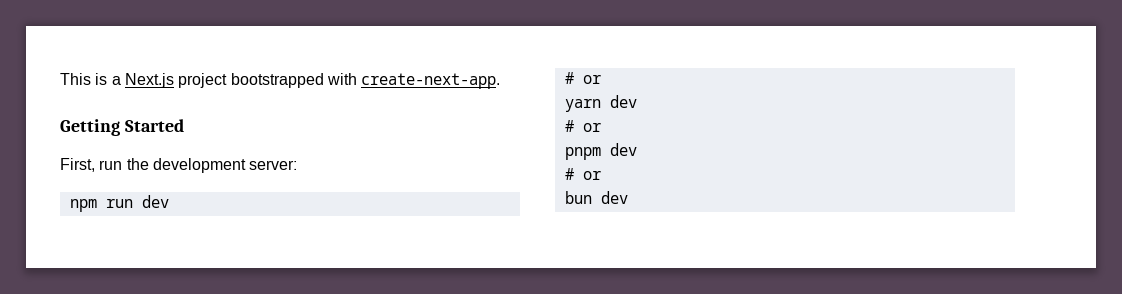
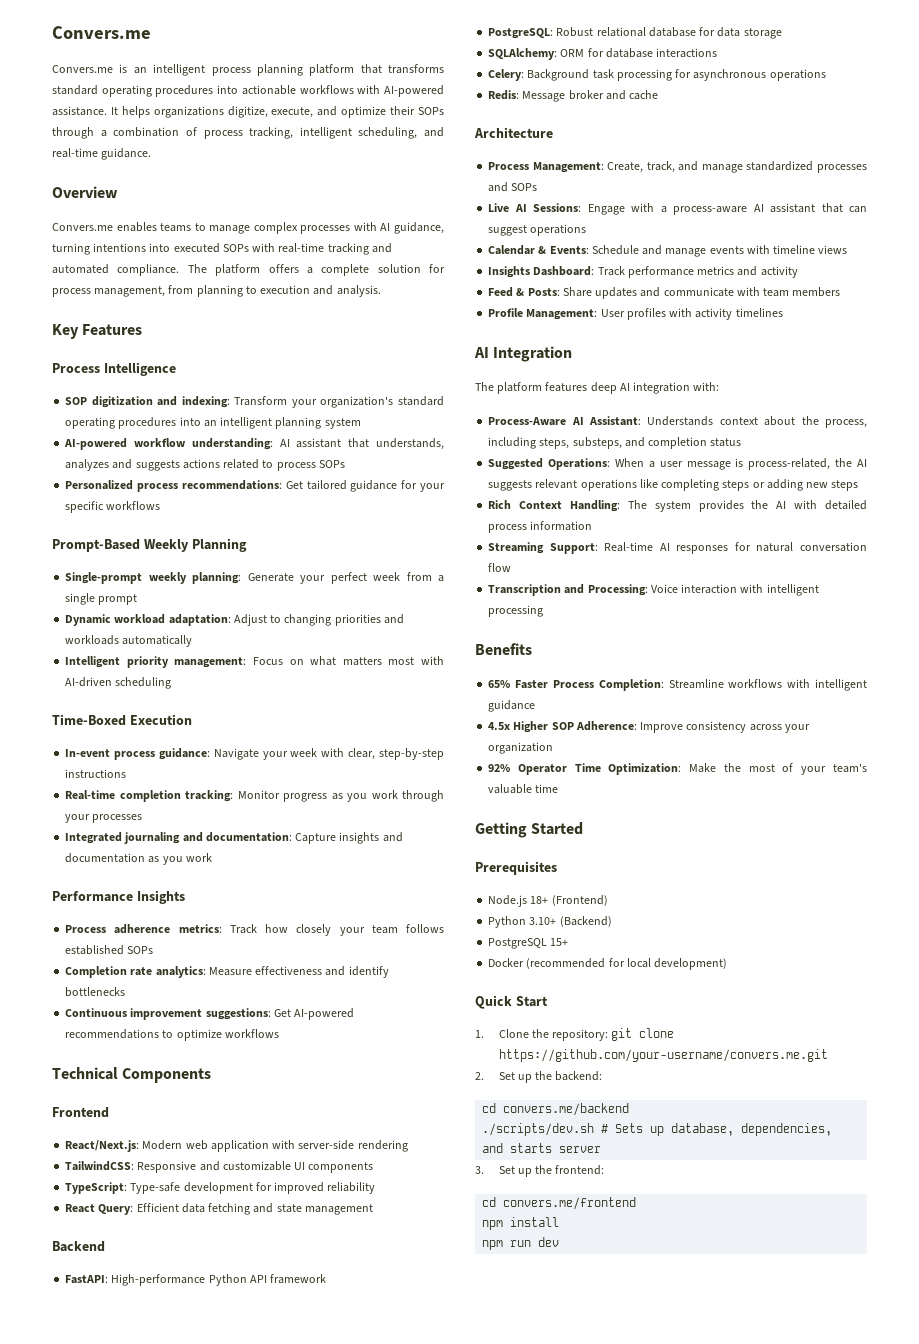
[60,73,501,89] [60,119,184,136] [60,158,298,173] [69,195,169,212] [564,72,601,84] [564,95,637,112] [564,120,601,132] [564,143,637,160] [564,168,601,180] [564,191,592,204] This is a Next.js project bootstrapped with create-next-app. // Getting Started // First, run the development server: // npm run dev // # or // yarn dev // # or // pnpm dev // # or // bun -> [52,26,151,39] [52,64,444,76] [52,85,445,97] [52,106,445,118] [52,127,444,139] [52,148,152,160] [52,186,118,198] [52,222,444,234] [52,243,392,255] [52,264,445,276] [52,285,381,297] [52,324,143,339] [52,362,176,376] [65,396,444,408] [65,417,361,429] [64,438,445,450] [65,459,345,471] [65,480,445,492] [65,501,161,513] [52,538,247,552] [65,572,445,584] [65,593,138,605] [65,614,404,626] [65,635,193,647] [65,656,445,668] [65,677,172,689] [52,714,192,726] [65,748,445,760] [65,769,127,778] [65,790,445,802] [65,814,143,823] [65,832,403,844] [65,853,212,865] [52,890,185,904] [65,924,445,936] [65,945,154,955] [65,966,389,978] [65,987,126,997] [65,1008,355,1020] [65,1029,279,1041] [52,1067,212,1083] [52,1107,109,1118] [65,1140,408,1152] [65,1161,374,1173] [65,1182,376,1194] [65,1203,373,1215] [52,1241,105,1252] [65,1274,327,1286] [488,27,782,39] [488,48,718,60] [488,69,826,81] [488,90,659,102] [474,127,553,138] [488,161,867,173] [488,182,538,192] [488,203,867,215] [488,224,587,236] [488,245,848,257] [488,266,798,278] [488,287,841,299] [488,308,783,320] [474,346,573,362] [475,382,720,394] [488,416,867,428] [488,437,742,449] [488,458,867,470] [488,479,859,491] [488,500,867,512] [488,521,593,533] [488,542,867,554] [488,563,512,572] [488,584,819,596] [488,605,544,617] [475,643,532,655] [488,679,867,691] [488,700,536,712] [488,721,810,733] [488,742,554,754] [488,763,867,775] [488,784,559,794] [475,822,584,838] [475,861,557,875] [488,895,608,907] [488,916,612,928] [488,938,569,949] [488,958,728,970] [475,995,548,1009] [475,1028,675,1041] [498,1049,828,1062] [475,1071,603,1083] [482,1103,630,1116] [482,1123,833,1136] [482,1143,602,1153] [475,1165,605,1177] [482,1197,637,1210] [482,1217,560,1230] [482,1240,532,1250] Convers.me // Convers.me is an intelligent process planning platform that transforms standard operating procedures into actionable workflows with AI-powered assistance. It helps organizations digitize, execute, and optimize their SOPs through a combination of process tracking, intelligent scheduling, and real-time guidance. // Overview // Convers.me enables teams to manage complex processes with AI guidance, turning intentions into executed SOPs with real-time tracking and automated compliance. The platform offers a complete solution for process management, from planning to execution and analysis. // Key Features // Process Intelligence // SOP digitization and indexing: Transform your organization's standard operating procedures into an intelligent planning system // AI-powered workflow understanding: AI assistant that understands, analyzes and suggests actions related to process SOPs // Personalized process recommendations: Get tailored guidance for your specific workflows // Prompt-Based Weekly Planning // Single-prompt weekly planning: Generate your perfect week from a single prompt // Dynamic workload adaptation: Adjust to changing priorities and workloads automatically // Intelligent priority management: Focus on what matters most with AI-driven scheduling // Time-Boxed Execution // In-event process guidance: Navigate your week with clear, step-by-step instructions // Real-time completion tracking: Monitor progress as you work through your processes // Integrated journaling and documentation: Capture insights and documentation as you work // Performance Insights // Process adherence metrics: Track how closely your team follows established SOPs // Completion rate analytics: Measure effectiveness and identify bottlenecks // Continuous improvement suggestions: Get AI-powered recommendations to optimize workflows // Technical Components // Frontend // React/Next.js: Modern web application with server-side rendering // TailwindCSS: Responsive and customizable UI components // TypeScript: Type-safe development for improved reliability // React Query: Efficient data fetching and state management // Backend // FastAPI: High-performance Python API framework // PostgreSQL: Robust relational database for data storage // SQLAlchemy: ORM for database interactions // Celery: Background task processing for asynchronous operations // Redis: Message broker and cache // Architecture // Process Management: Create, track, and manage standardized processes and SOPs // Live AI Sessions: Engage with a process-aware AI assistant that can suggest operations // Calendar & Events: Schedule and manage events with timeline views // Insights Dashboard: Track performance metrics and activity // Feed & Posts: Share updates and communicate with team members // Profile Management: User profiles with activity timelines // AI Integration // The platform features deep AI integration with: // Process-Aware AI Assistant: Understands context about the process, including steps, substeps, and completion status // Suggested Operations: When a user message is process-related, the AI suggests relevant operations like completing steps or adding new steps // Rich Context Handling: The system provides the AI with detailed process information // Streaming Support: Real-time AI responses for natural conversation flow // Transcription and Processing: Voice interaction with intelligent processing // Benefits // 65% Faster Process Completion: Streamline workflows with intelligent guidance // 4.5x Higher SOP Adherence: Improve consistency across your organization // 92% Operator Time Optimization: Make the most of your team's valuable time // Getting Started // Prerequisites // Node.js 18+ (Frontend) // Python 3.10+ (Backend) // PostgreSQL 15+ // Docker (recommended for local development) // Quick Start // 1. Clone the repository: git clone https://github.com/your-username/convers.me.git // 2. Set up the backend: // cd convers.me/backend // ./scripts/dev.sh # Sets up database, dependencies, and starts server // 3. Set up the frontend: // cd convers.me/frontend // npm install // npm run

